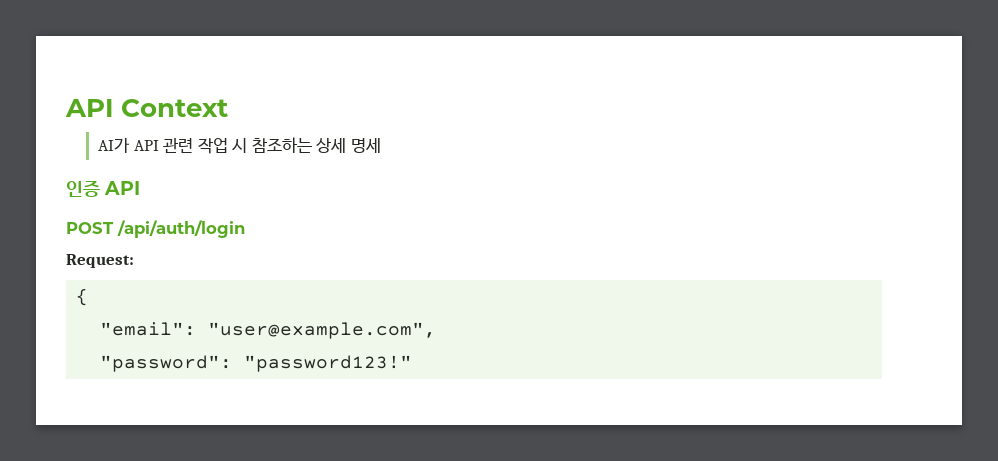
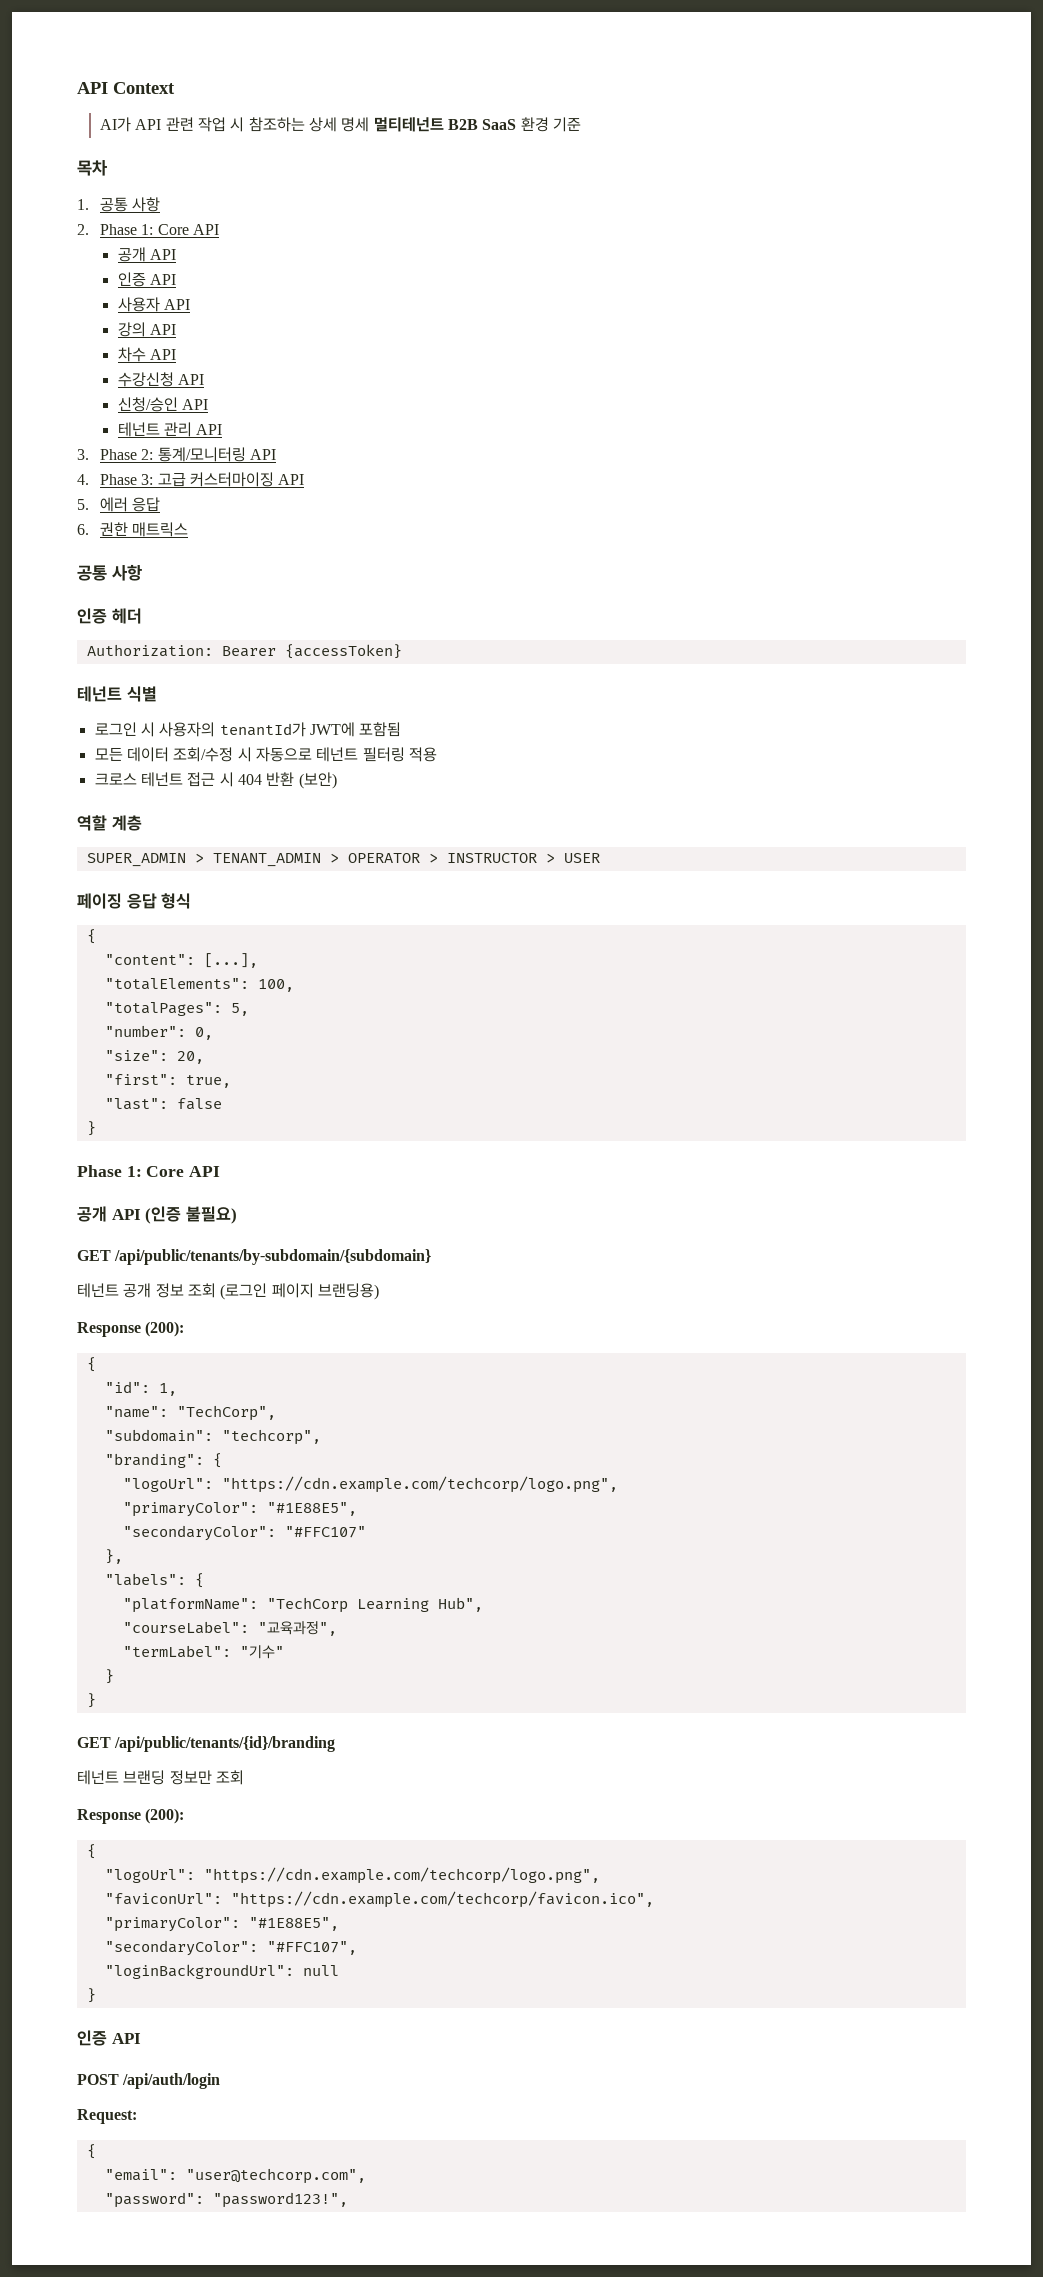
(382, 145) none -> [373,117,581,132] [77,160,108,176] [77,197,161,212] [77,224,220,235] [117,247,177,262] [117,272,177,287] [117,297,191,312] [117,322,177,337] [117,347,177,362] [117,372,205,387] [117,397,209,412] [117,422,223,437] [77,447,277,462] [77,472,305,487] [77,497,161,512] [77,522,189,537] [77,564,142,581] [77,608,142,624] [86,644,402,659] [77,686,157,702] [94,722,402,737] [94,747,437,762] [94,772,337,789] [77,815,142,831] [86,853,600,867] [77,893,192,909] [86,929,96,944] [104,953,258,968] [104,978,294,992] [104,1002,249,1016] [104,1025,213,1040] [104,1050,204,1064] [104,1074,231,1088] [104,1098,222,1110] [86,1121,96,1136] [77,1165,221,1177] [77,1206,237,1224] [77,1249,432,1265] [77,1283,379,1300] [77,1321,185,1337] [86,1357,96,1372] [104,1381,177,1396] [104,1405,276,1421] [104,1429,321,1445] [104,1453,222,1468] [122,1476,618,1493] [122,1502,357,1517] [122,1525,366,1541] [104,1549,123,1564] [104,1573,204,1588] [122,1597,483,1613] [122,1621,337,1636] [122,1645,284,1659] [104,1669,114,1684] [86,1693,96,1708] [77,1736,336,1752] [77,1770,244,1785] [77,1808,185,1824] [86,1844,96,1859] [104,1867,600,1884] [104,1891,654,1908] [104,1917,339,1932] [104,1940,357,1956] [104,1964,339,1979] [86,1988,96,2003] 멀티테넌트 B2B SaaS 환경 기준 // 목차 // 1. 공통 사항 // 2. Phase 1: Core API // 공개 API // 인증 API // 사용자 API // 강의 API // 차수 API // 수강신청 API // 신청/승인 API // 테넌트 관리 API // 3. Phase 2: 통계/모니터링 API // 4. Phase 3: 고급 커스터마이징 API // 5. 에러 응답 // 6. 권한 매트릭스 // 공통 사항 // 인증 헤더 // Authorization: Bearer {accessToken} // 테넌트 식별 // 로그인 시 사용자의 tenantId가 JWT에 포함됨 // 모든 데이터 조회/수정 시 자동으로 테넌트 필터링 적용 // 크로스 테넌트 접근 시 404 반환 (보안) // 역할 계층 // SUPER_ADMIN > TENANT_ADMIN > OPERATOR > INSTRUCTOR > USER // 페이징 응답 형식 // { // "content": [...], // "totalElements": 100, // "totalPages": 5, // "number": 0, // "size": 20, // "first": true, // "last": false // } // Phase 1: Core API // 공개 API (인증 불필요) // GET /api/public/tenants/by-subdomain/{subdomain} // 테넌트 공개 정보 조회 (로그인 페이지 브랜딩용) // Response (200): // { // "id": 1, // "name": "TechCorp", // "subdomain": "techcorp", // "branding": { // "logoUrl": "https://cdn.example.com/techcorp/logo.png", // "primaryColor": "#1E88E5", // "secondaryColor": "#FFC107" // }, // "labels": { // "platformName": "TechCorp Learning Hub", // "courseLabel": "교육과정", // "termLabel": "기수" // } // } // GET /api/public/tenants/{id}/branding // 테넌트 브랜딩 정보만 조회 // Response (200): // { // "logoUrl": "https://cdn.example.com/techcorp/logo.png", // "faviconUrl": "https://cdn.example.com/techcorp/favicon.ico", // "primaryColor": "#1E88E5", // "secondaryColor": "#FFC107", // "loginBackgroundUrl": null // }
[208,322,437,339] "user@example.com", -> [185,2168,366,2184] "user@techcorp.com",
[244,355,413,372] "password123!" -> [212,2192,348,2208] "password123!",

